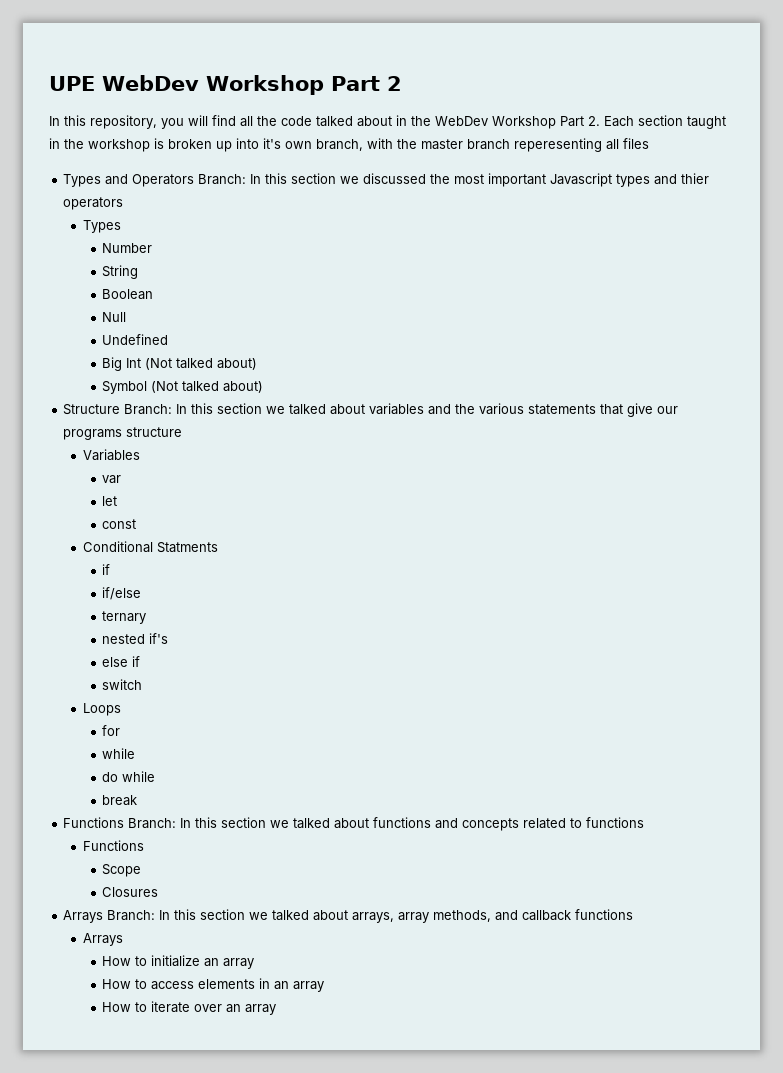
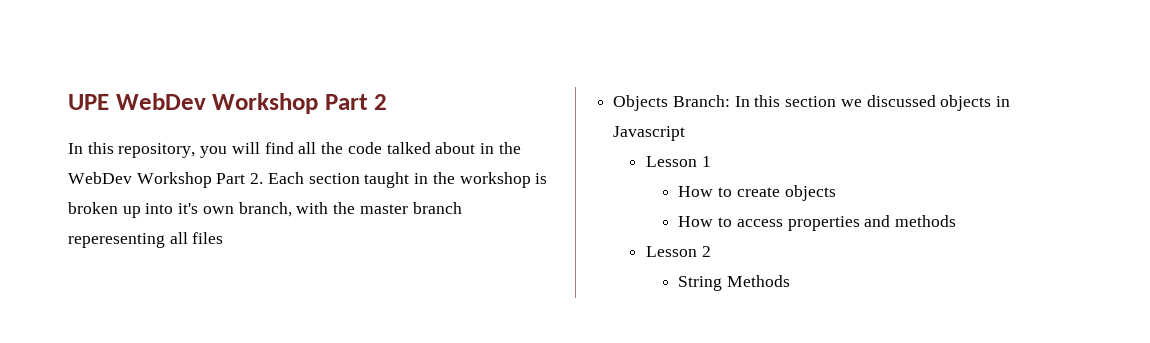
[63,174,195,187] Types and Operators -> [613,95,669,111] Objects
[430,173,710,187] [63,197,124,210] [82,220,121,233] [102,243,153,253] [102,265,139,279] [102,289,154,300] [102,312,127,322] [102,334,169,345] [102,357,258,371] [102,381,264,394] [63,403,679,417] [63,427,183,440] [82,449,140,461] [102,475,122,484] [102,496,118,506] [102,519,137,529] [82,541,218,553] [102,564,111,575] [102,587,142,600] [102,611,147,624] [102,633,169,644] [102,656,141,667] [102,679,143,690] [82,703,121,716] [102,725,121,736] [102,748,136,759] [102,771,156,782] [102,795,138,806] [63,817,645,831] [82,840,144,851] [102,864,142,877] [102,887,159,897] [63,909,634,923] [82,933,123,946] [102,955,255,969] the most important Javascript types and thier operators // Types // Number // String // Boolean // Null // Undefined // Big Int (Not talked about) // Symbol (Not talked about) // Structure Branch: In this section we talked about variables and the various statements that give our programs structure // Variables // var // let // const // Conditional Statments // if // if/else // ternary // nested if's // else if // switch // Loops // for // while // do while // break // Functions Branch: In this section we talked about functions and concepts related to functions // Functions // Scope // Closures // Arrays Branch: In this section we talked about arrays, array methods, and callback functions // Arrays // How to initialize an array -> [940,95,1011,111] [613,126,686,141] [645,156,711,167] [678,185,836,201] objects in Javascript // Lesson 1 // How to create objects
[198,978,325,992] [102,1001,277,1015] elements in an array // How to iterate over an array -> [787,215,956,231] [645,246,711,257] [678,275,791,291] properties and methods // Lesson 2 // String Methods

